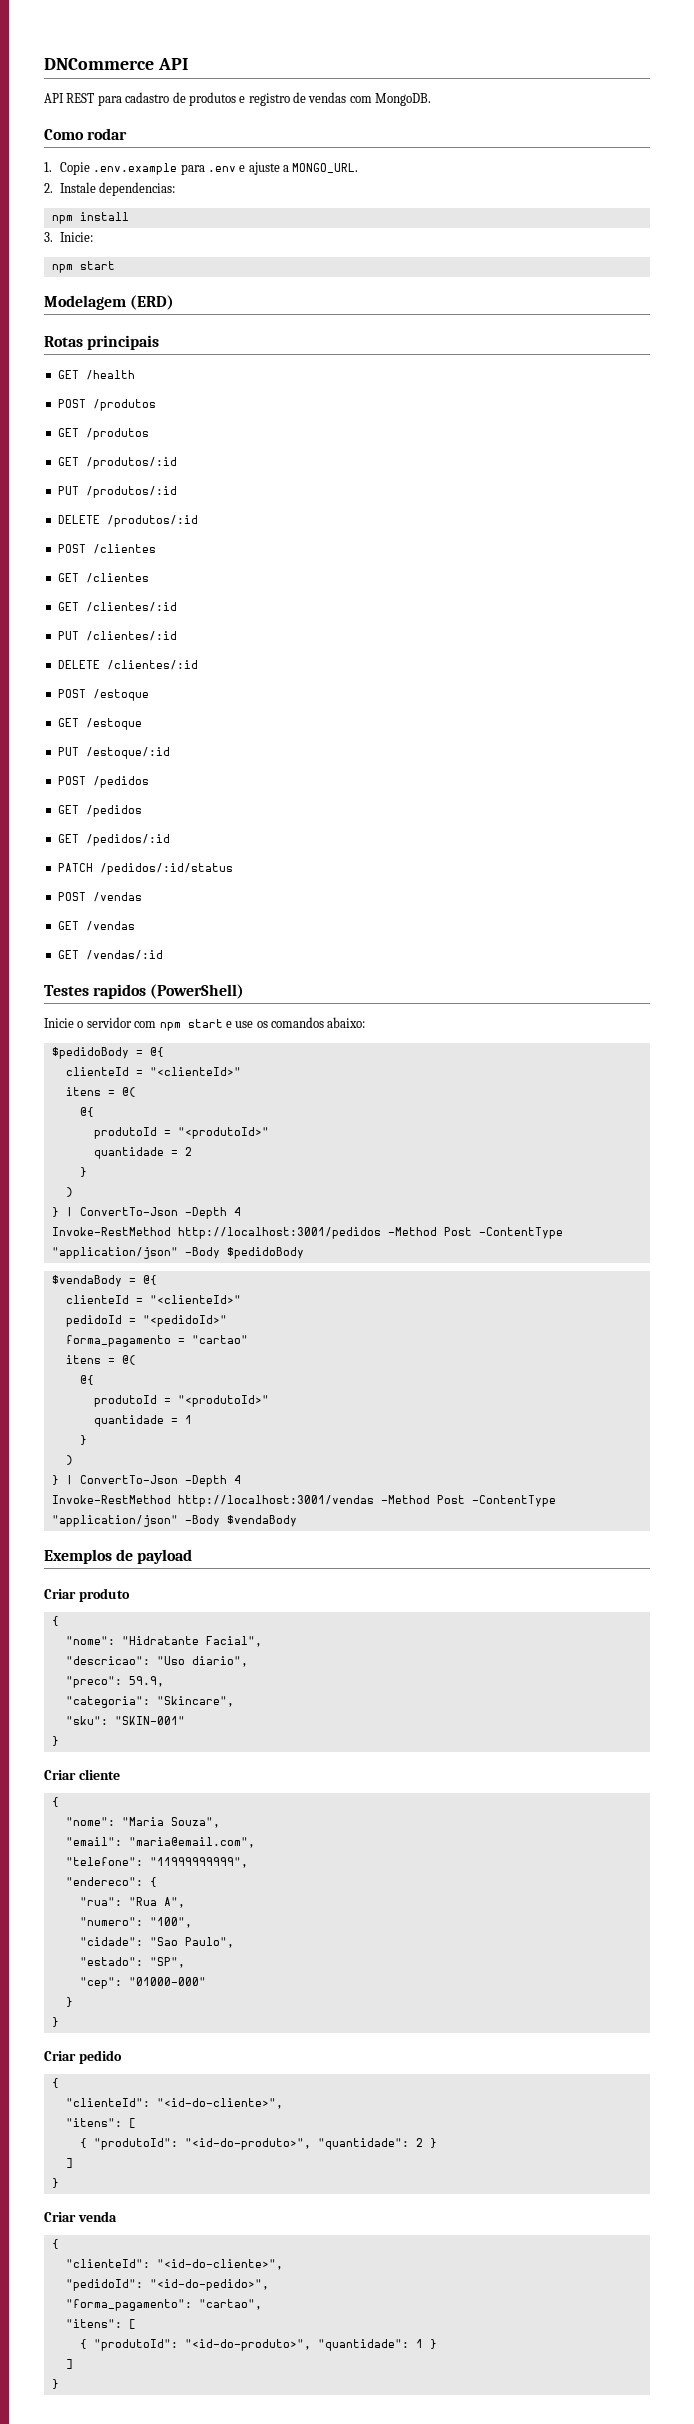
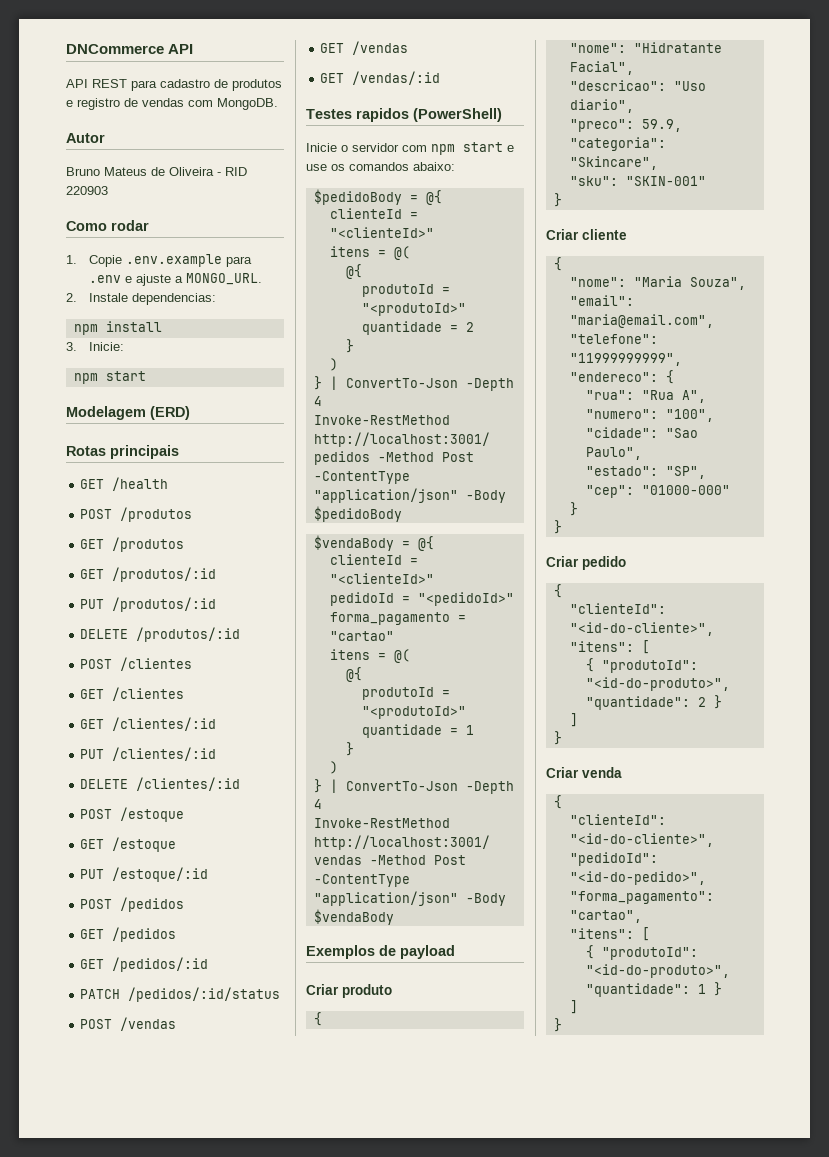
(432, 99) none -> [66,133,105,143] [66,167,247,176] [66,186,108,195] // Autor // Bruno Mateus de Oliveira - RID 220903

